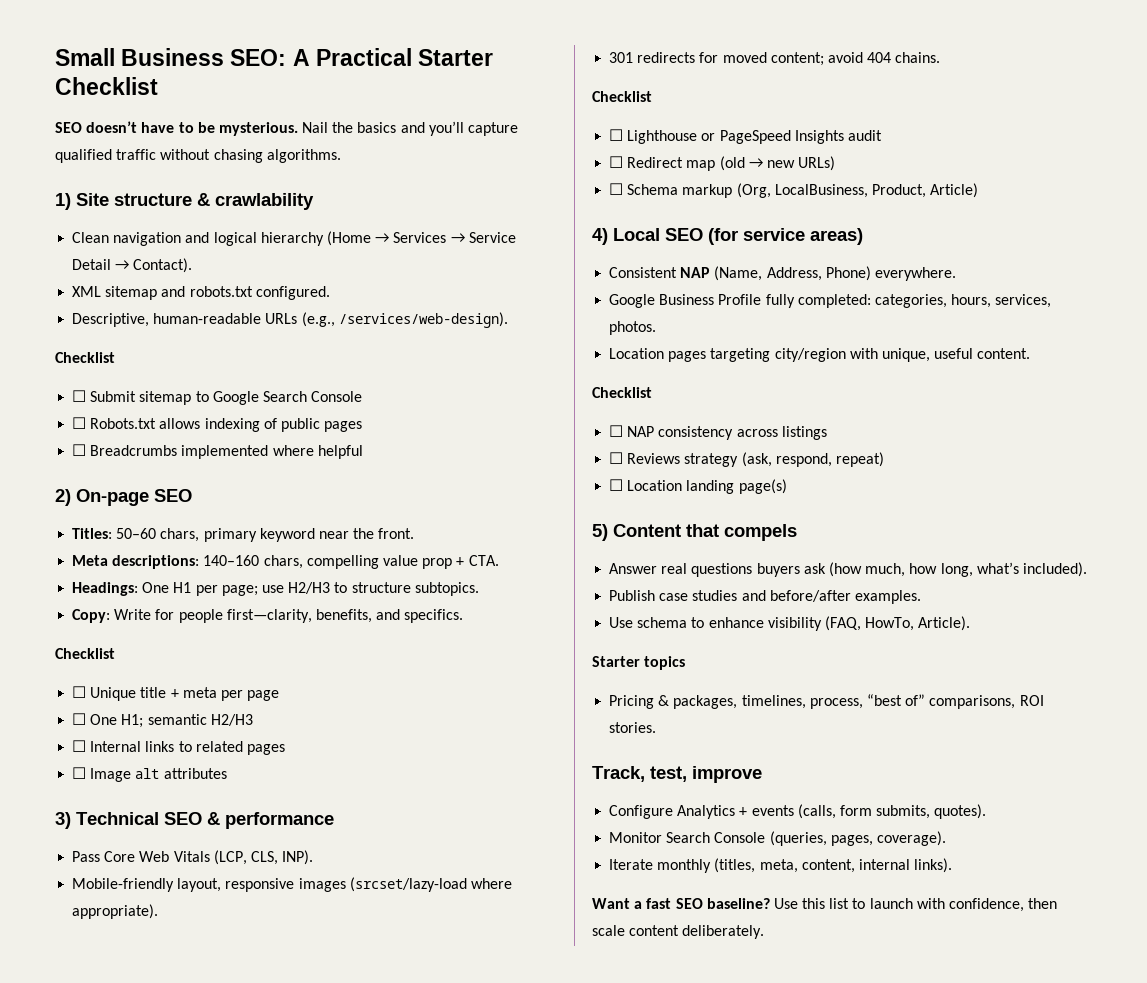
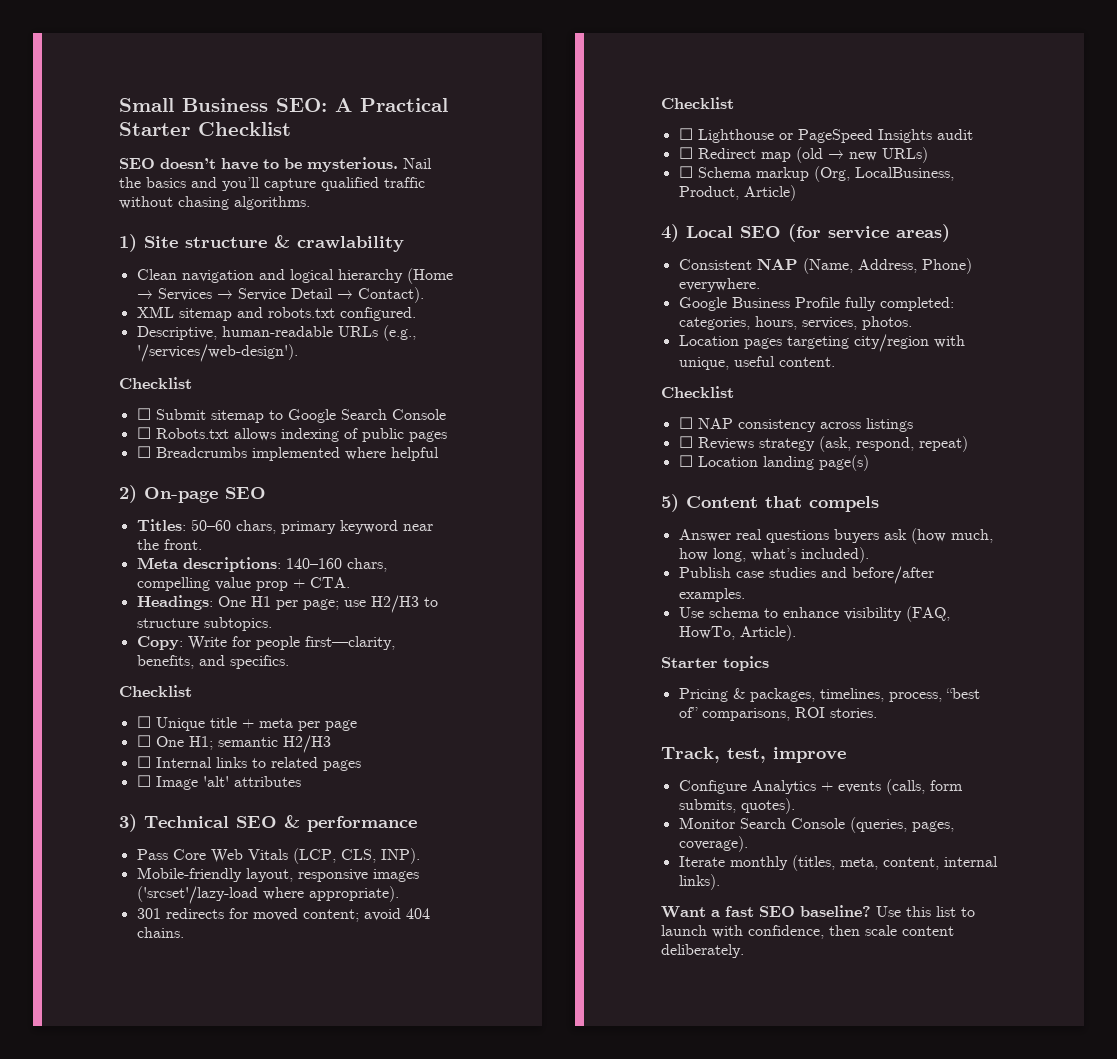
[338,312,508,328] /services/web-design). -> [136,344,298,362] '/services/web-design').
[135,768,160,779] alt -> [202,776,229,787] 'alt'
[349,877,467,892] (srcset/lazy-load -> [136,886,258,904] ('srcset'/lazy-load

